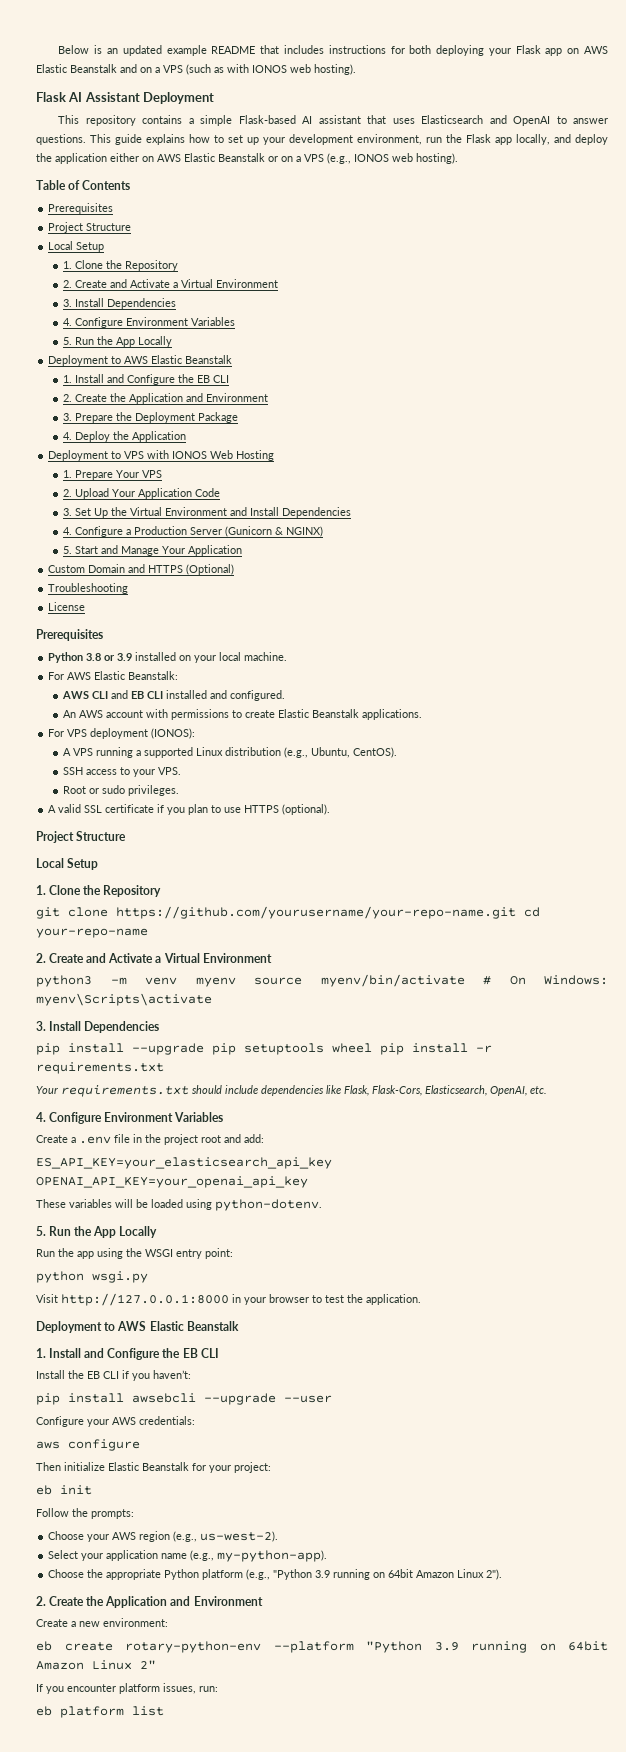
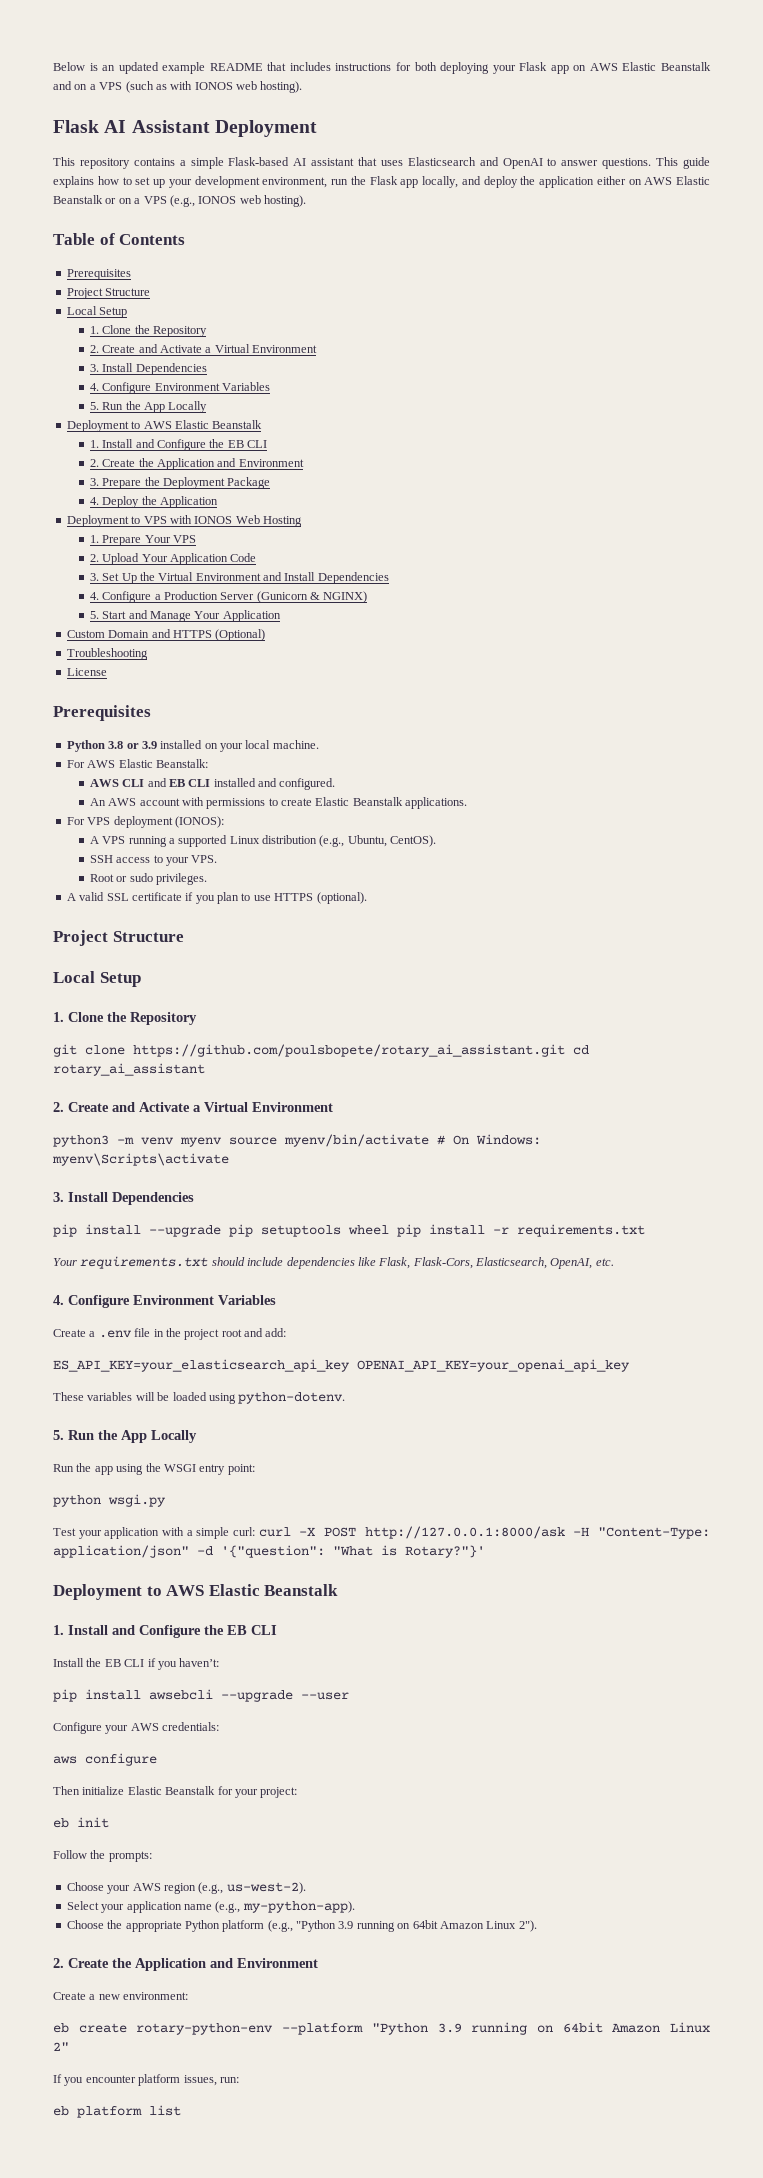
[116,906,540,919] [36,928,148,938] https://github.com/yourusername/your-repo-name.git cd your-repo-name -> [133,1044,589,1057] [53,1063,205,1076] https://github.com/poulsbopete/rotary_ai_assistant.git cd rotary_ai_assistant
[36,1293,421,1306] Visit http://127.0.0.1:8000 in your browser to test the application. -> [53,1526,710,1539] [53,1545,485,1558] Test your application with a simple curl: curl -X POST http://127.0.0.1:8000/ask -H "Content-Type: application/json" -d '{"question": "What is Rotary?"}'

